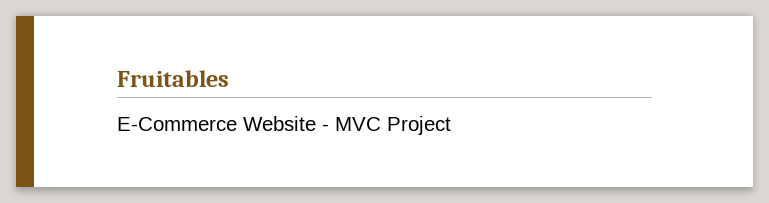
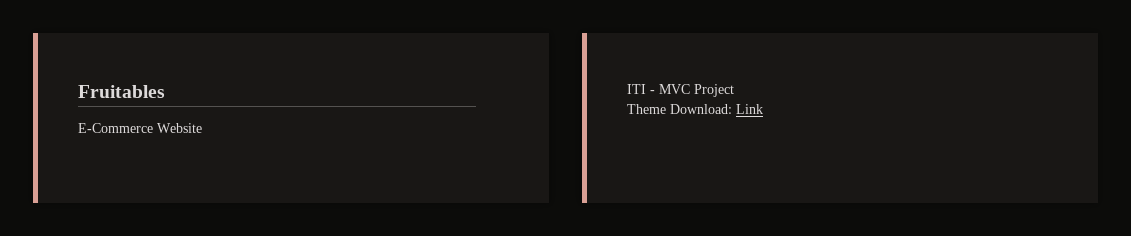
(316, 123) none -> [627,84,646,94] // ITI
(451, 125) none -> [627,104,763,114] // Theme Download: Link

